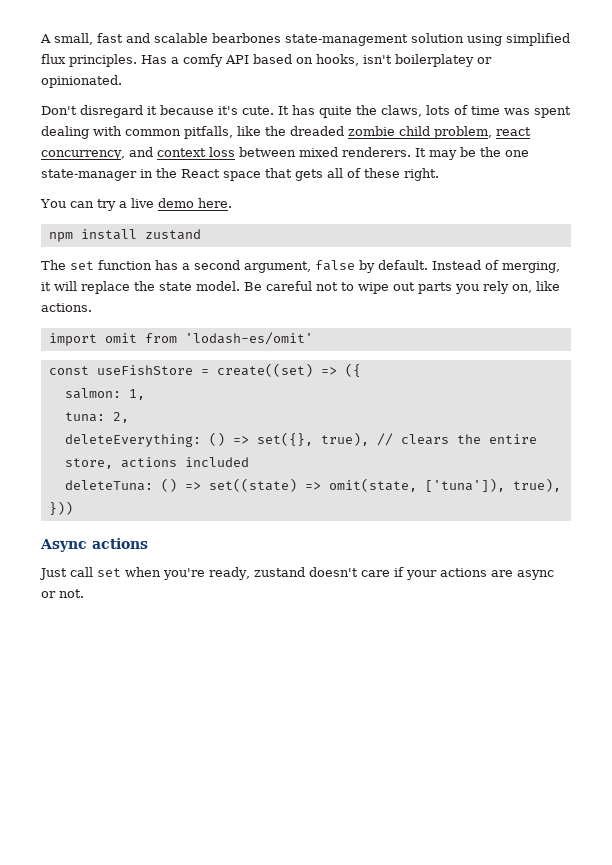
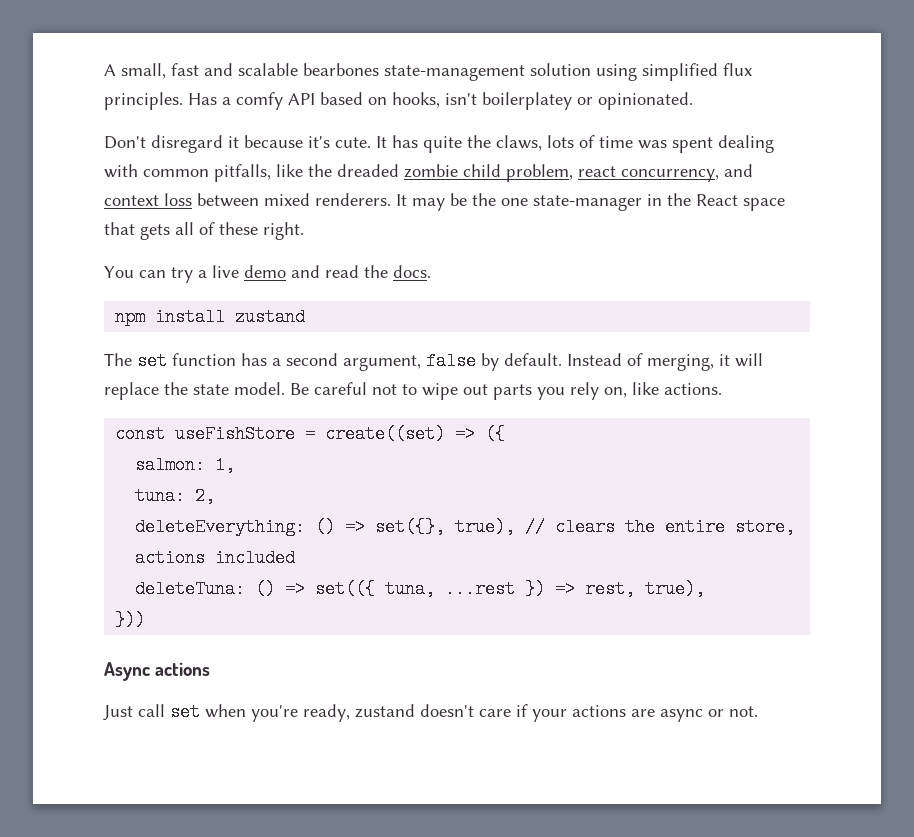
[197,198,232,208] here. -> [291,265,431,278] and read the docs.
[48,332,313,346] // import omit from 'lodash-es/omit' -> (722, 389) none
[208,478,505,492] set((state) => omit(state, ['tuna']), -> [315,580,636,598] set(({ tuna, ...rest }) => rest,

